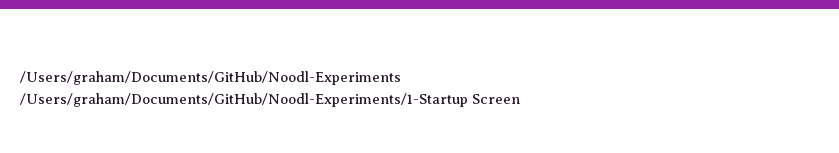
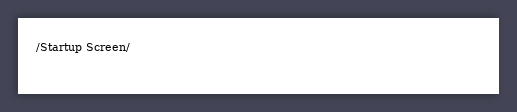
[20,71,401,85] [20,93,520,107] /Users/graham/Documents/GitHub/Noodl-Experiments /Users/graham/Documents/GitHub/Noodl-Experiments/1-Startup Screen -> [36,43,130,53] /Startup Screen/

